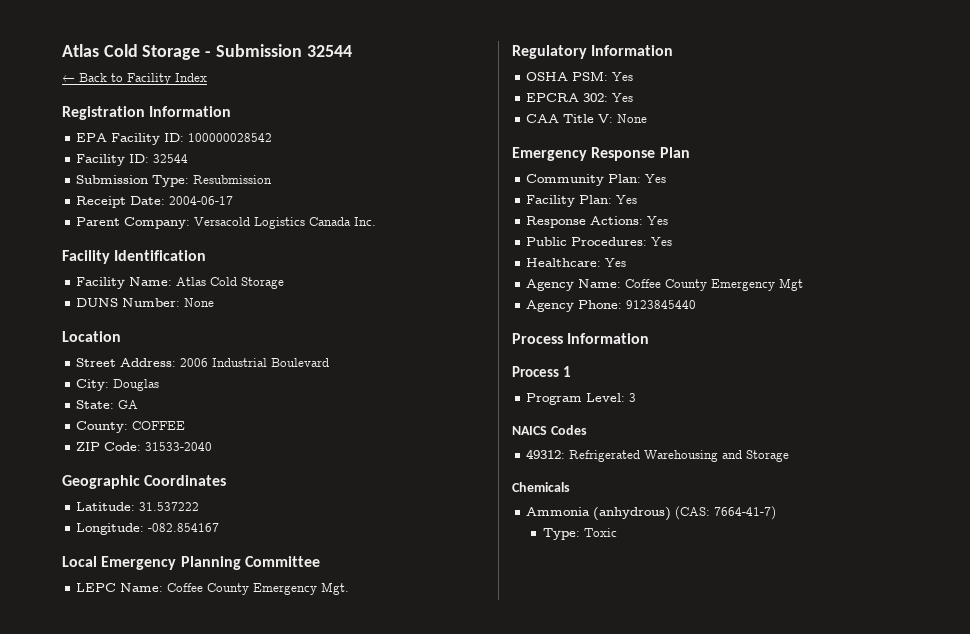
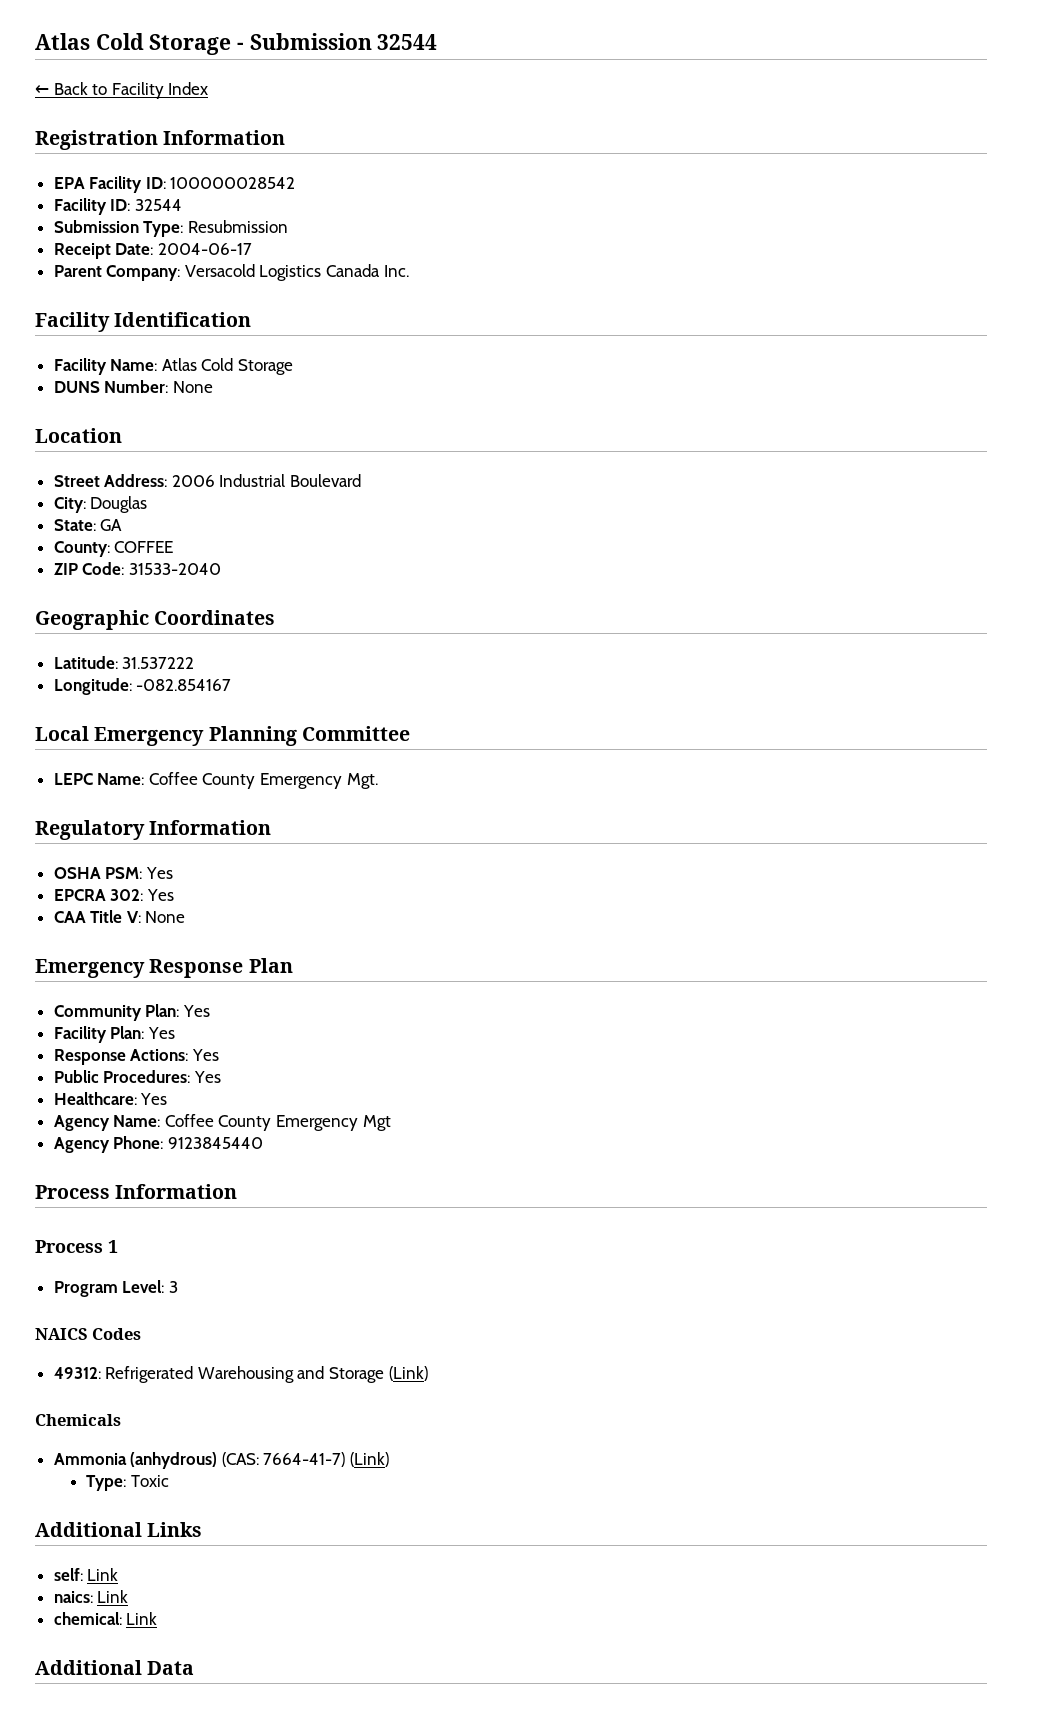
(790, 456) none -> [388,1366,428,1381] (Link)
(777, 513) none -> [350,1452,390,1467] (Link)
(618, 532) none -> [35,1522,203,1537] [53,1568,119,1581] [53,1590,129,1603] [53,1612,158,1625] [35,1660,195,1675] // Additional Links // self: Link // naics: Link // chemical: Link // Additional Data

